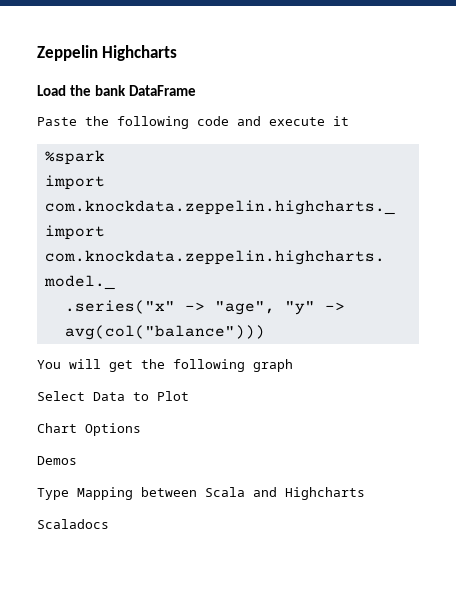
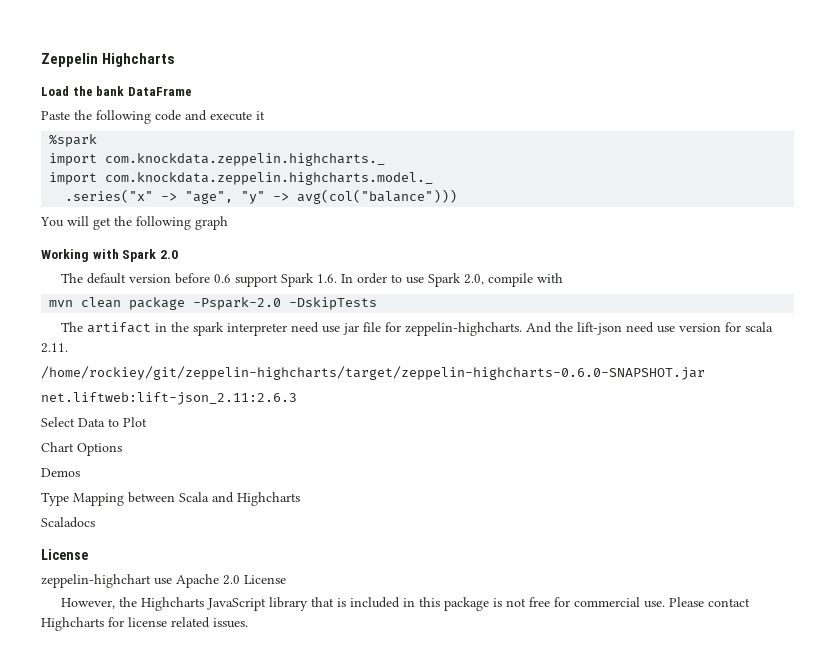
(293, 365) none -> [41,249,178,262] [60,273,563,287] [49,297,378,310] [60,322,773,336] [41,343,68,353] [41,366,705,380] [41,392,297,405] // Working with Spark 2.0 // The default version before 0.6 support Spark 1.6. In order to use Spark 2.0, compile with // mvn clean package -Pspark-2.0 -DskipTests // The artifact in the spark interpreter need use jar file for zeppelin-highcharts. And the lift-json need use version for scala 2.11. // /home/rockiey/git/zeppelin-highcharts/target/zeppelin-highcharts-0.6.0-SNAPSHOT.jar // net.liftweb:lift-json_2.11:2.6.3
(109, 524) none -> [41,549,88,560] [41,574,286,588] [60,597,750,611] [41,617,248,631] // License // zeppelin-highchart use Apache 2.0 License // However, the Highcharts JavaScript library that is included in this package is not free for commercial use. Please contact Highcharts for license related issues.

